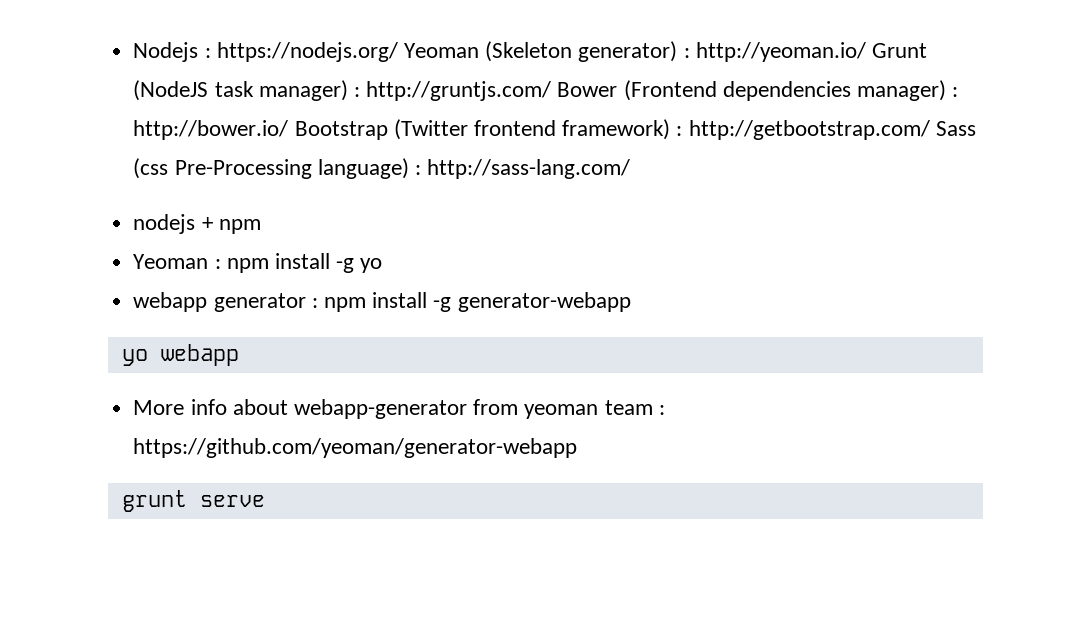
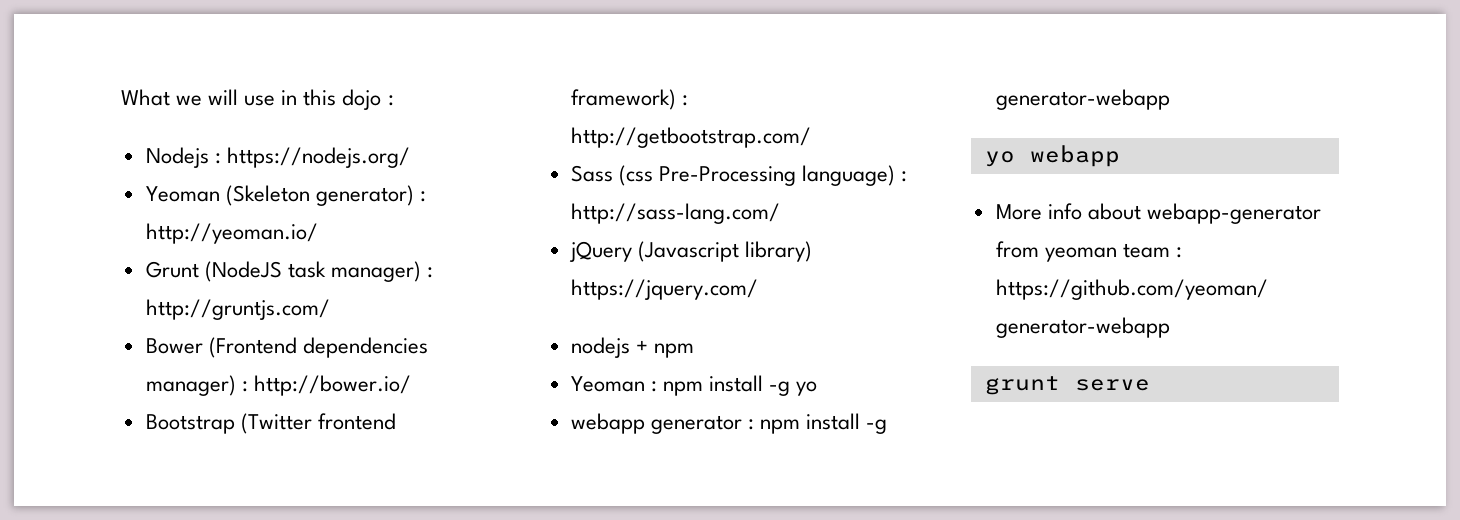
(133, 52) none -> [121,89,394,110] What we will use in this dojo : //
(398, 52) none -> (410, 157) //
(866, 52) none -> (318, 233) //
(552, 91) none -> (330, 309) //
(289, 130) none -> (411, 385) //
(930, 130) none -> (811, 137) //
(631, 169) none -> [568,241,812,262] [570,279,758,300] // jQuery (Javascript library) https://jquery.com/

